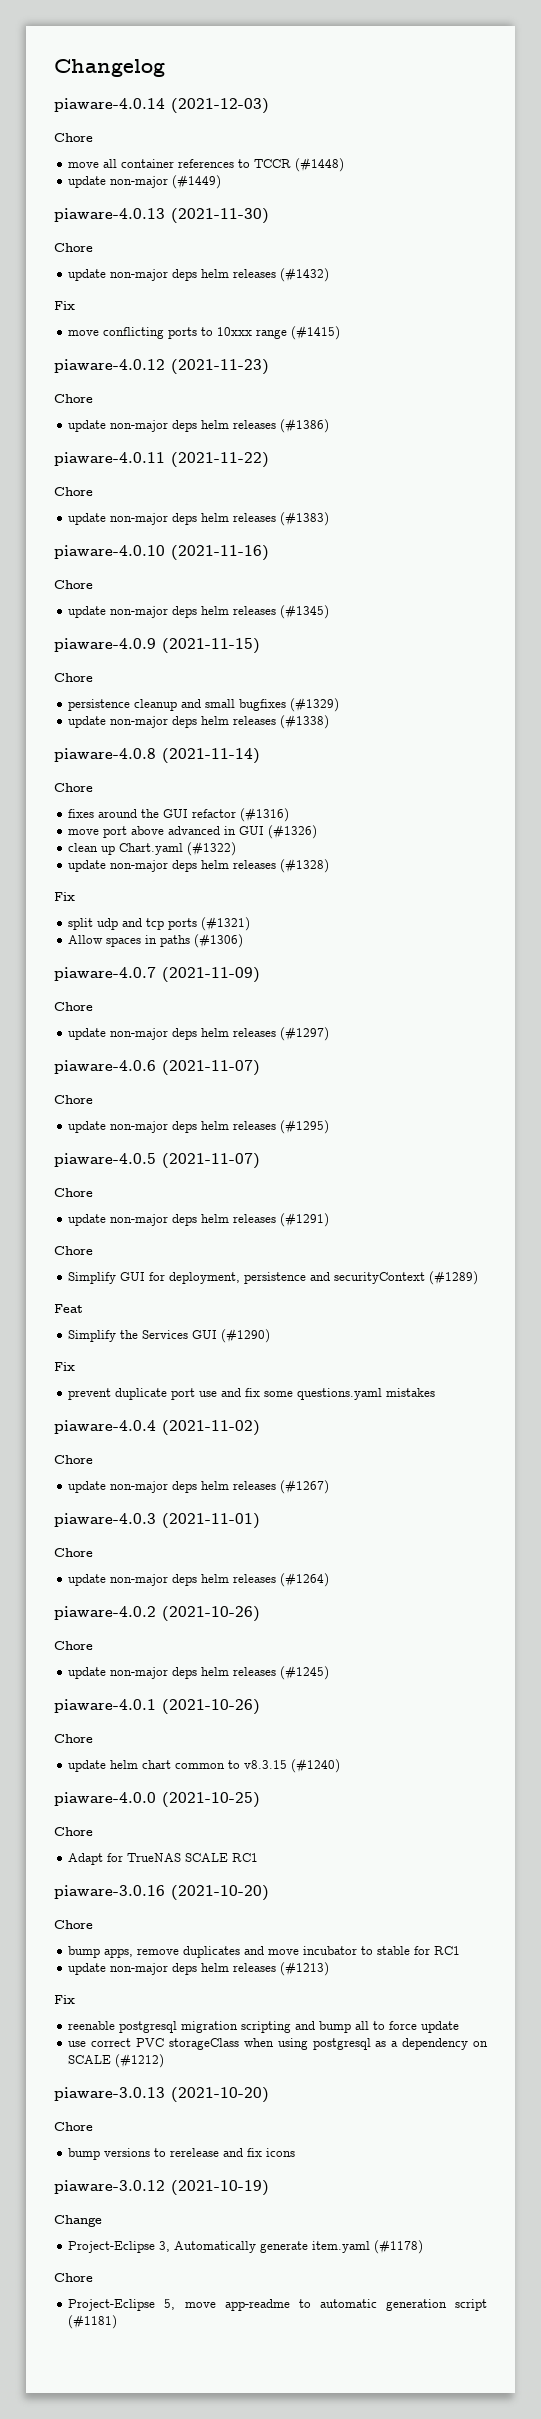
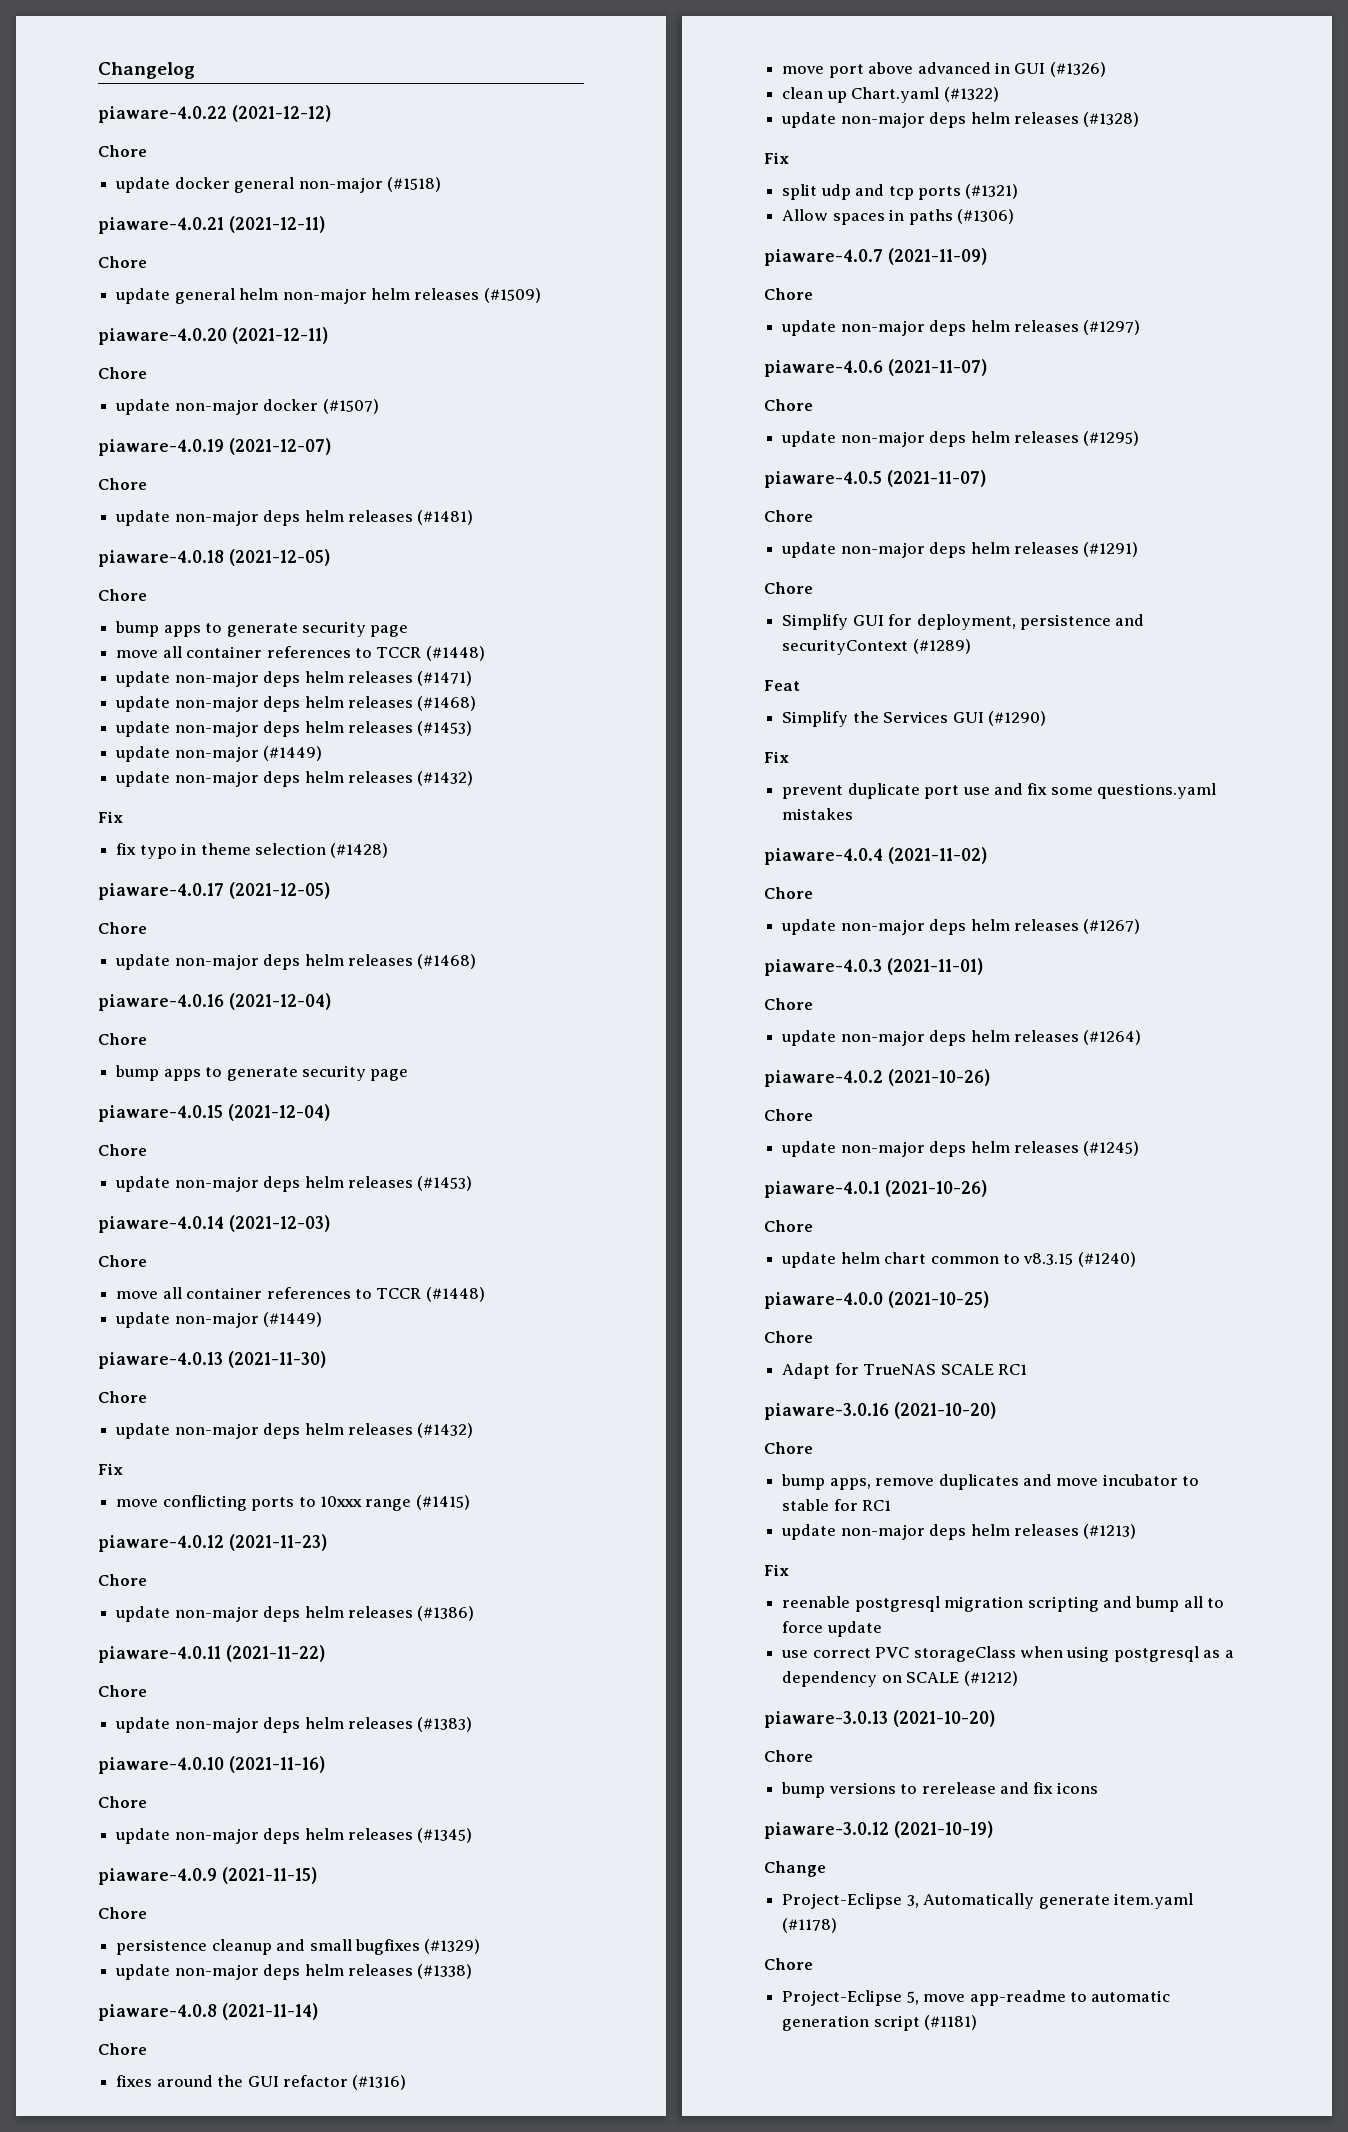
(165, 68) none -> [98,105,331,123] [98,145,147,157] [115,177,441,193] [98,216,325,234] [98,256,147,268] [115,288,541,304] [98,327,328,345] [98,367,147,379] [115,399,379,415] [98,438,331,456] [98,478,147,490] [115,510,474,526] [98,549,330,567] [98,589,147,601] [115,621,409,637] [116,646,485,661] [115,671,473,687] [115,696,477,712] [115,721,473,737] [115,746,323,762] [115,771,474,787] [98,811,123,823] [116,843,389,859] [98,882,330,900] [98,922,147,934] [115,954,477,970] [98,993,331,1011] [98,1033,147,1045] [115,1065,409,1081] [98,1104,330,1122] [98,1144,147,1156] [115,1176,473,1192] // piaware-4.0.22 (2021-12-12) // Chore // update docker general non-major (#1518) // piaware-4.0.21 (2021-12-11) // Chore // update general helm non-major helm releases (#1509) // piaware-4.0.20 (2021-12-11) // Chore // update non-major docker (#1507) // piaware-4.0.19 (2021-12-07) // Chore // update non-major deps helm releases (#1481) // piaware-4.0.18 (2021-12-05) // Chore // bump apps to generate security page // move all container references to TCCR (#1448) // update non-major deps helm releases (#1471) // update non-major deps helm releases (#1468) // update non-major deps helm releases (#1453) // update non-major (#1449) // update non-major deps helm releases (#1432) // Fix // fix typo in theme selection (#1428) // piaware-4.0.17 (2021-12-05) // Chore // update non-major deps helm releases (#1468) // piaware-4.0.16 (2021-12-04) // Chore // bump apps to generate security page // piaware-4.0.15 (2021-12-04) // Chore // update non-major deps helm releases (#1453)

